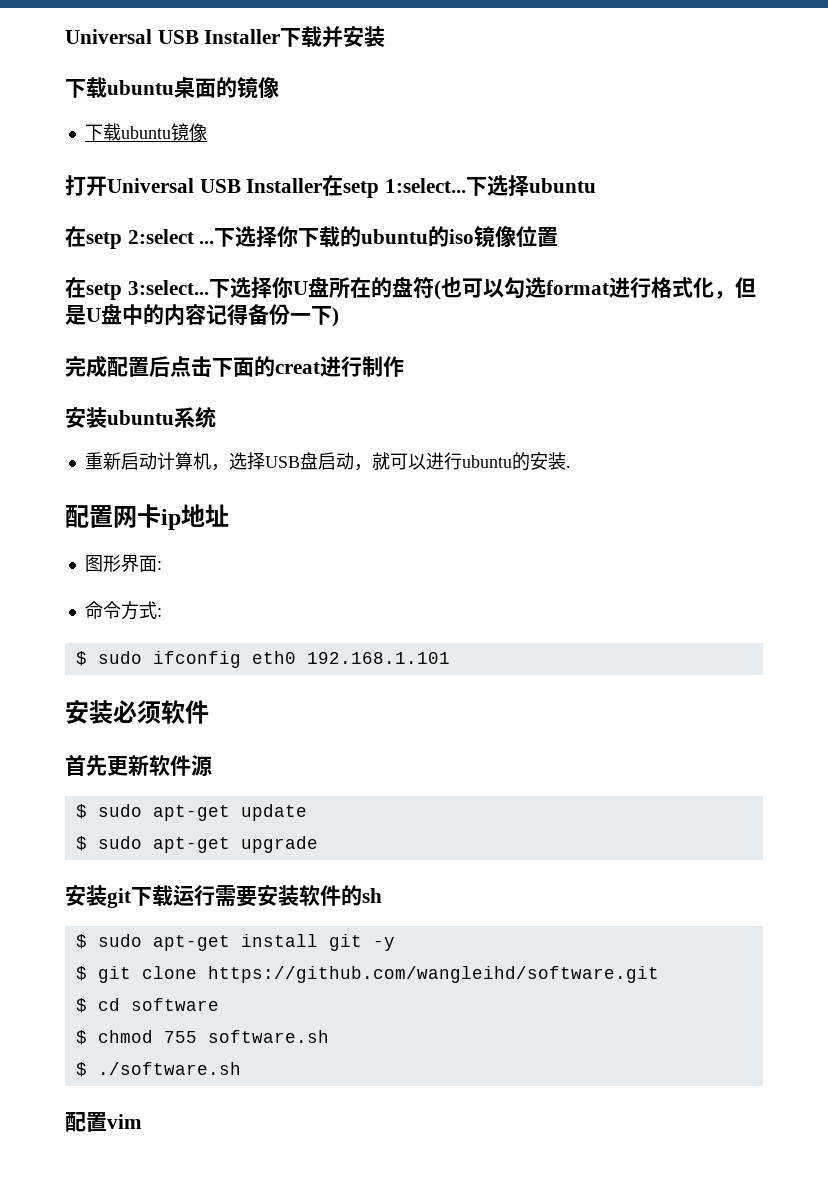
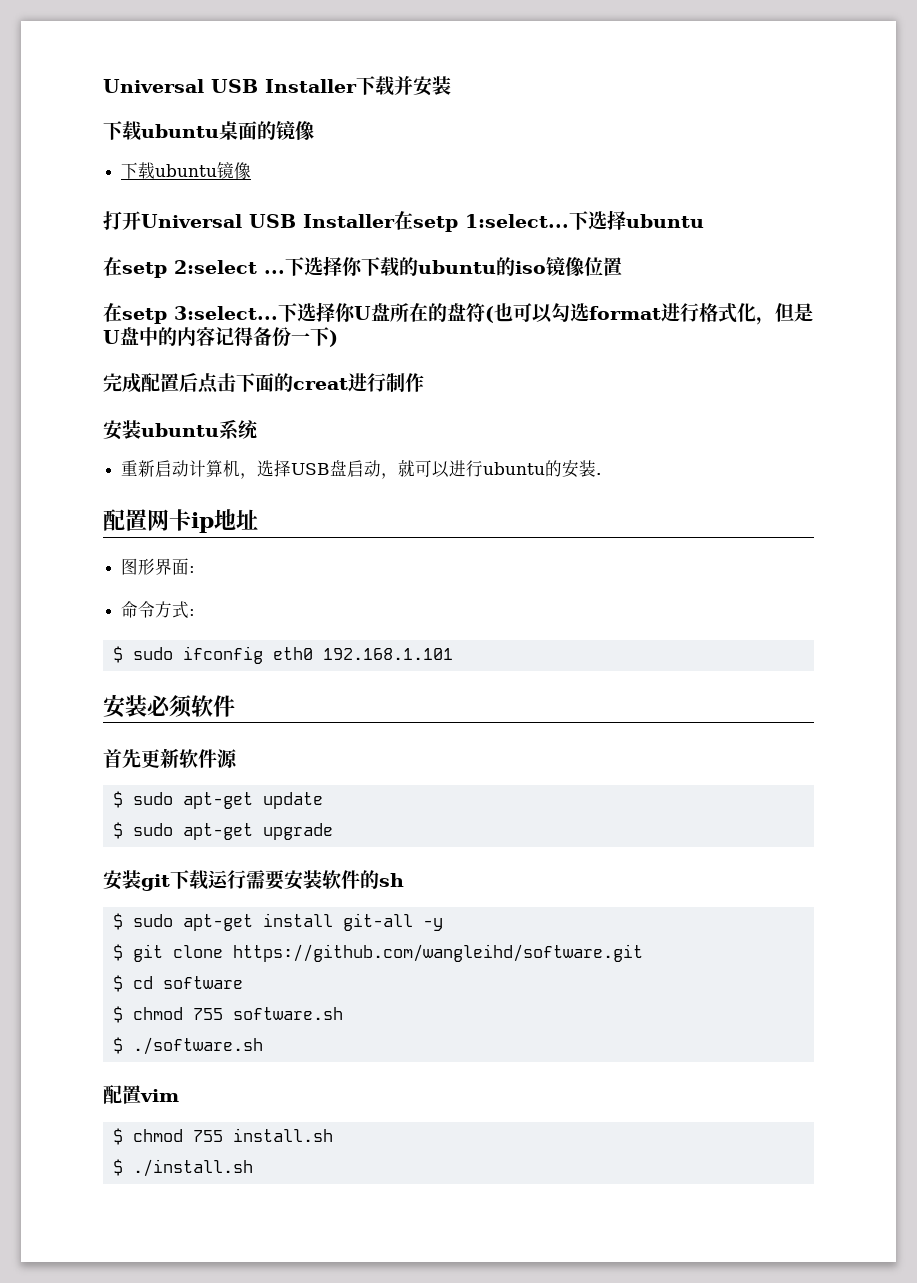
[328,934,362,951] git -> [342,913,413,931] git-all
(142, 1121) none -> [112,1128,333,1145] [112,1159,253,1177] // $ chmod 755 install.sh // $ ./install.sh

